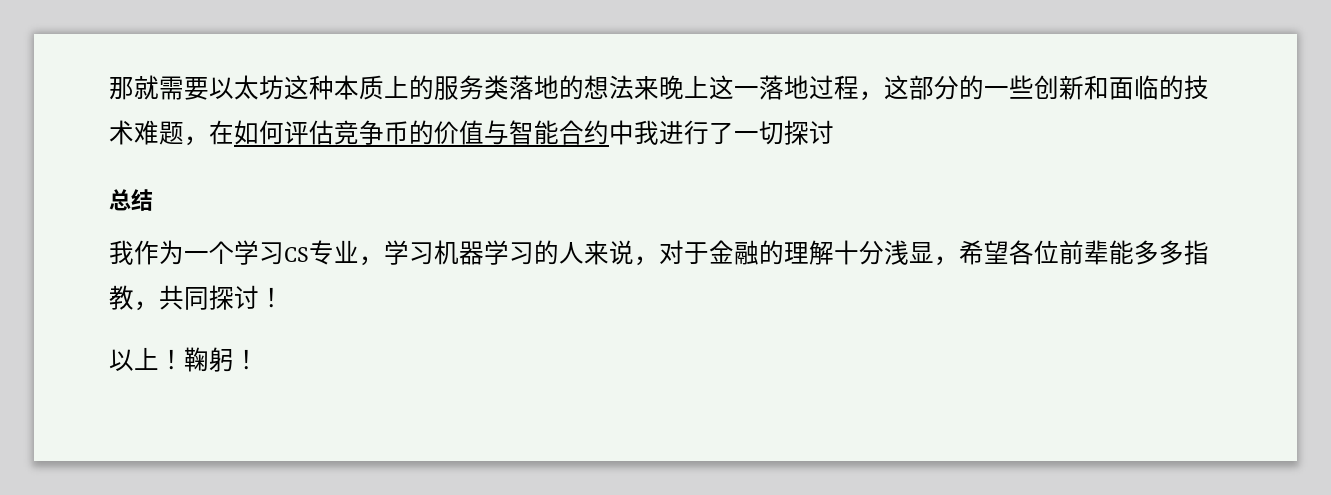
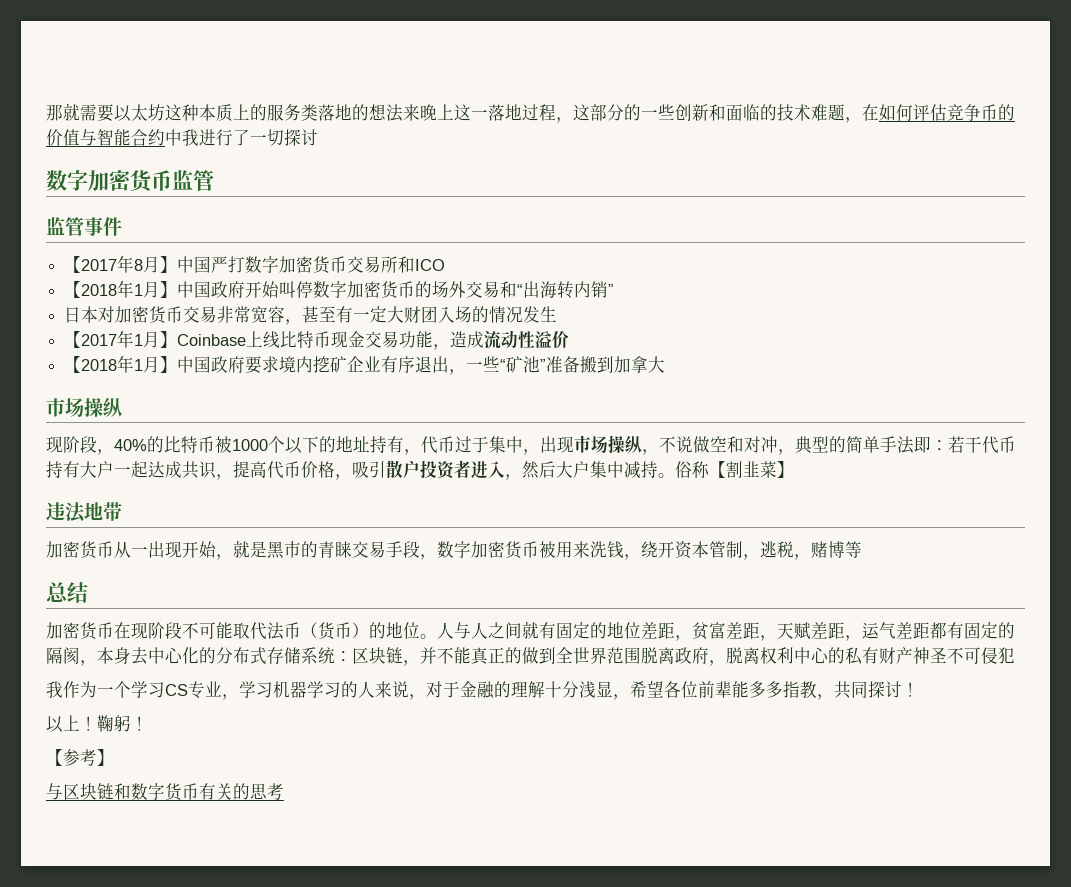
[109,189,153,211] 总结 -> [46,170,214,193] [46,217,122,236] [64,255,446,274] [64,280,615,299] [64,306,558,325] [64,330,570,350] [64,355,666,375] [46,397,122,417] [46,435,1016,455] [46,460,794,480] [46,502,122,523] [46,541,862,560] [46,582,88,603] [46,622,1015,641] [46,647,1015,666] 数字加密货币监管 // 监管事件 // 【2017年8月】中国严打数字加密货币交易所和ICO // 【2018年1月】中国政府开始叫停数字加密货币的场外交易和“出海转内销” // 日本对加密货币交易非常宽容，甚至有一定大财团入场的情况发生 // 【2017年1月】Coinbase上线比特币现金交易功能，造成流动性溢价 // 【2018年1月】中国政府要求境内挖矿企业有序退出，一些“矿池”准备搬到加拿大 // 市场操纵 // 现阶段，40%的比特币被1000个以下的地址持有，代币过于集中，出现市场操纵，不说做空和对冲，典型的简单手法即：若干代币持有大户一起达成共识，提高代币价格，吸引散户投资者进入，然后大户集中减持。俗称【割韭菜】 // 违法地带 // 加密货币从一出现开始，就是黑市的青睐交易手段，数字加密货币被用来洗钱，绕开资本管制，逃税，赌博等 // 总结 // 加密货币在现阶段不可能取代法币（货币）的地位。人与人之间就有固定的地位差距，贫富差距，天赋差距，运气差距都有固定的隔阂，本身去中心化的分布式存储系统：区块链，并不能真正的做到全世界范围脱离政府，脱离权利中心的私有财产神圣不可侵犯
(259, 359) none -> [46,749,114,766] [46,783,284,801] // 【参考】 // 与区块链和数字货币有关的思考

